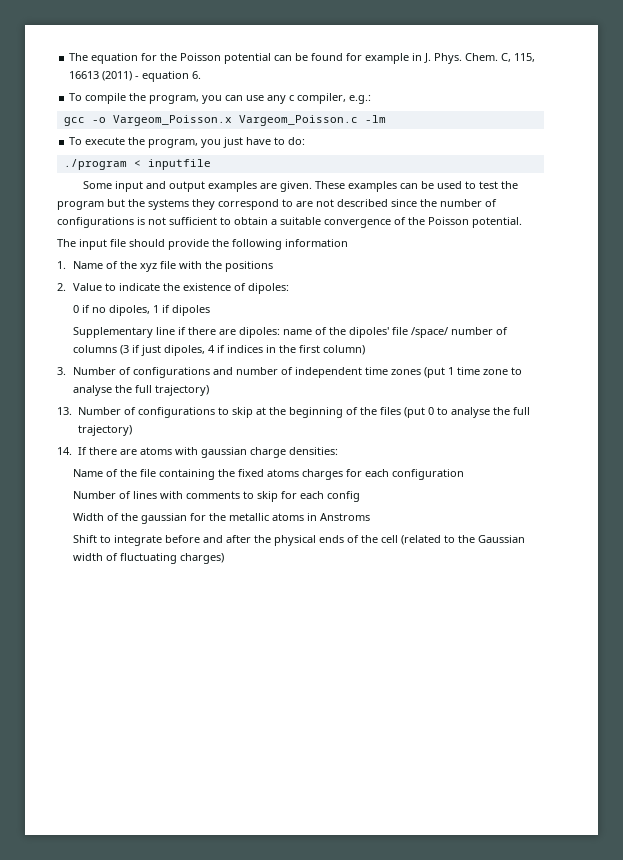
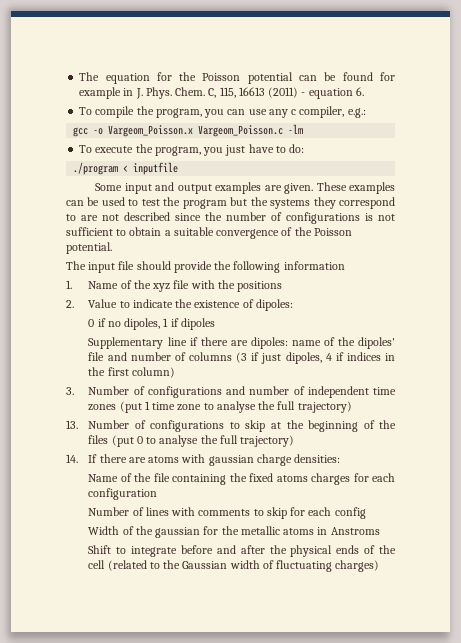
[410,327,448,338] /space/ -> [107,352,127,361] and

